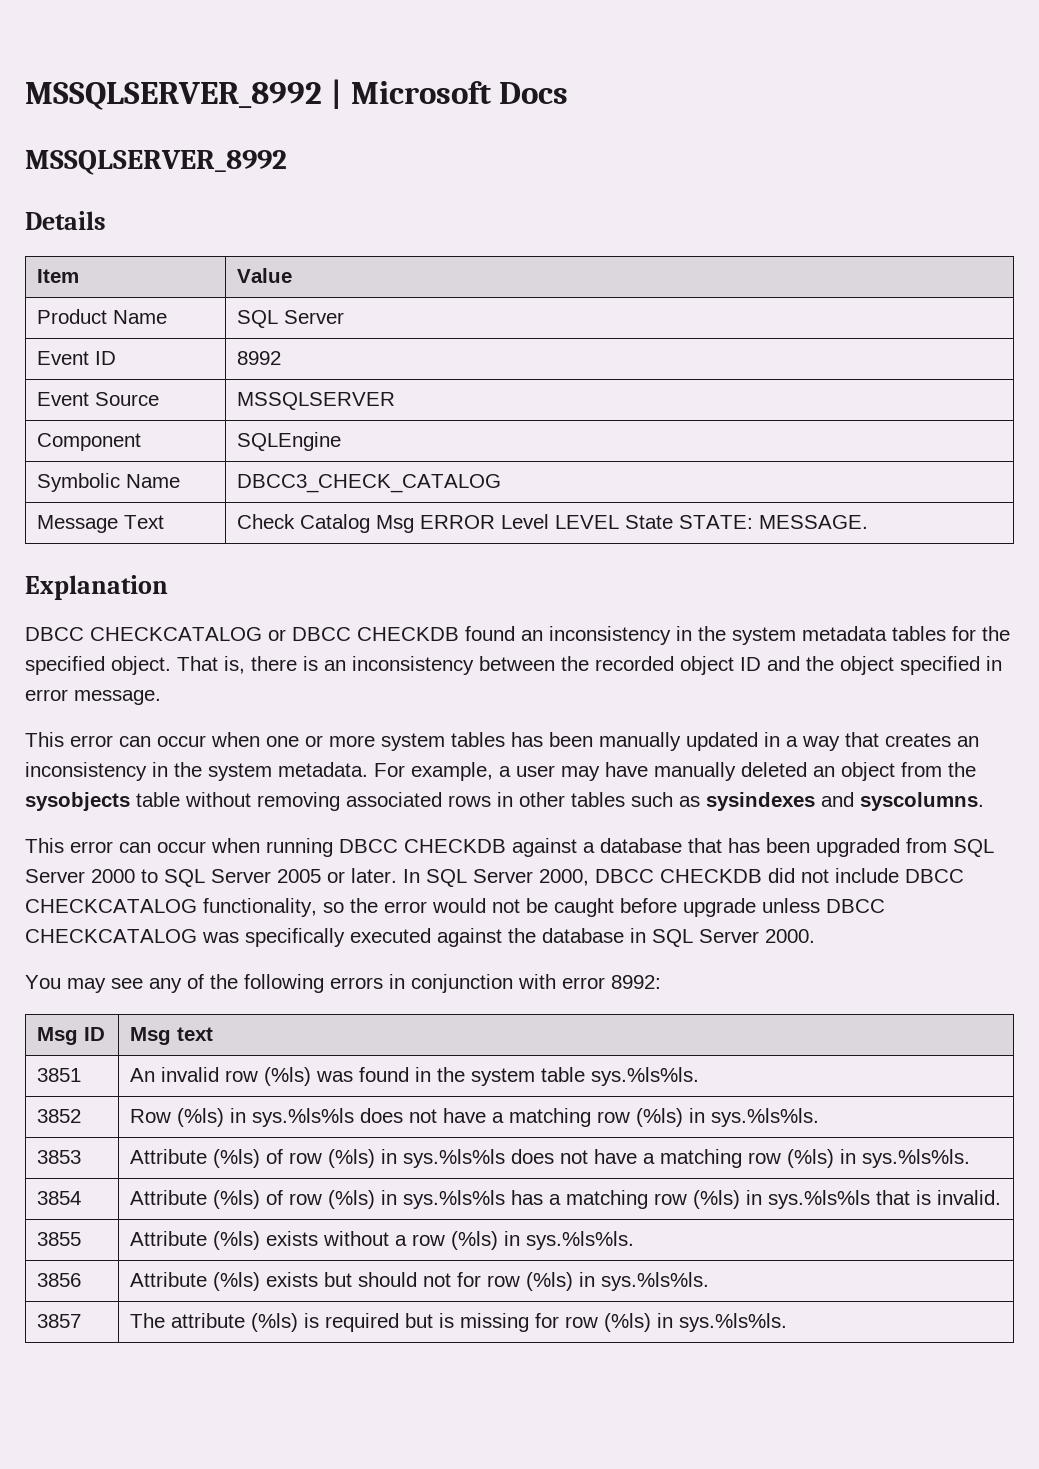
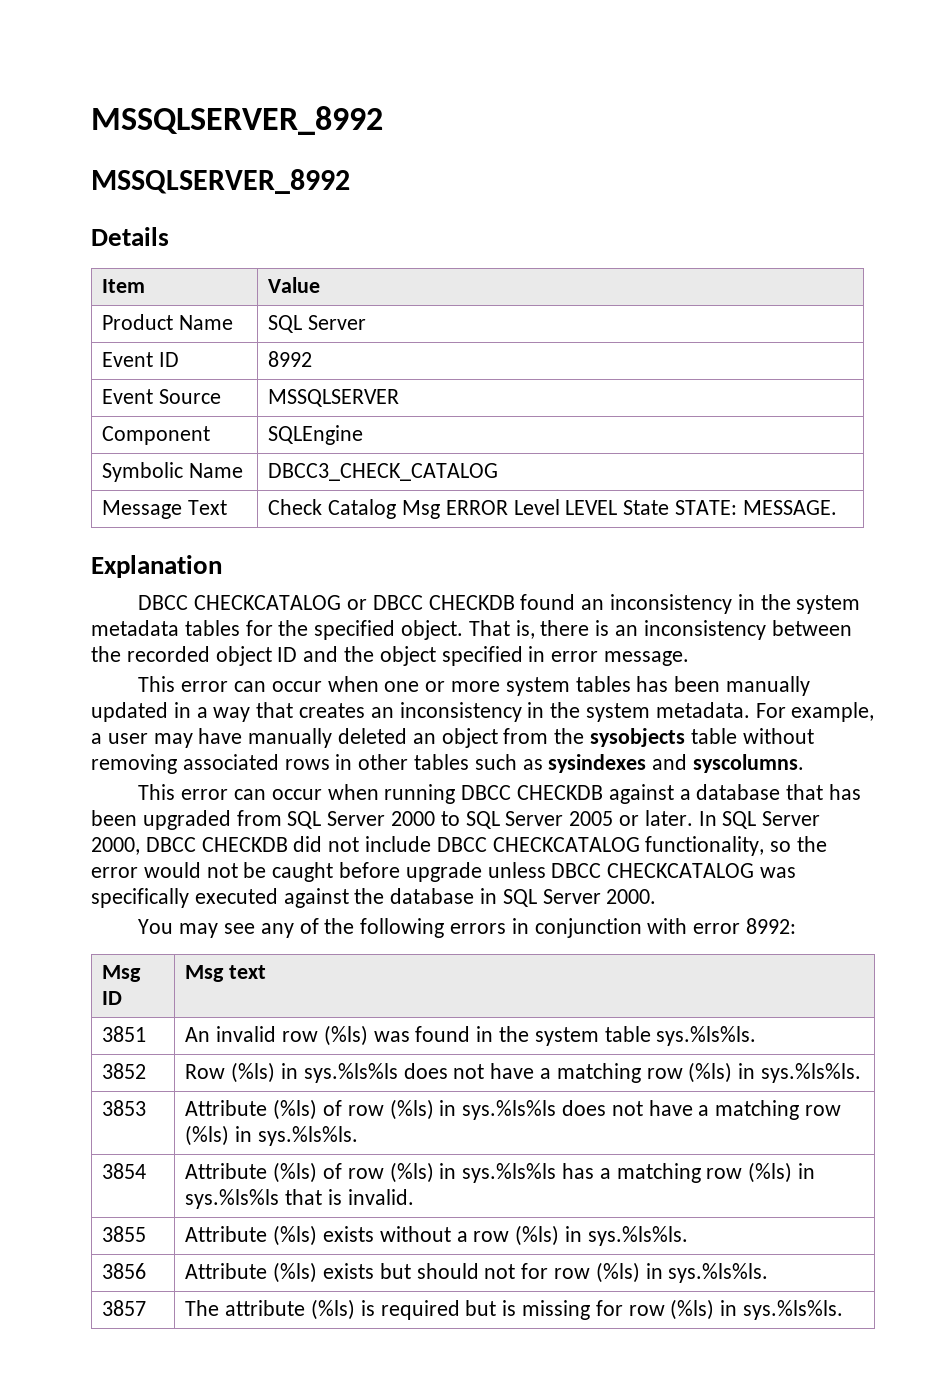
[25,79,569,110] MSSQLSERVER_8992 | Microsoft Docs -> [91,106,383,135] MSSQLSERVER_8992

